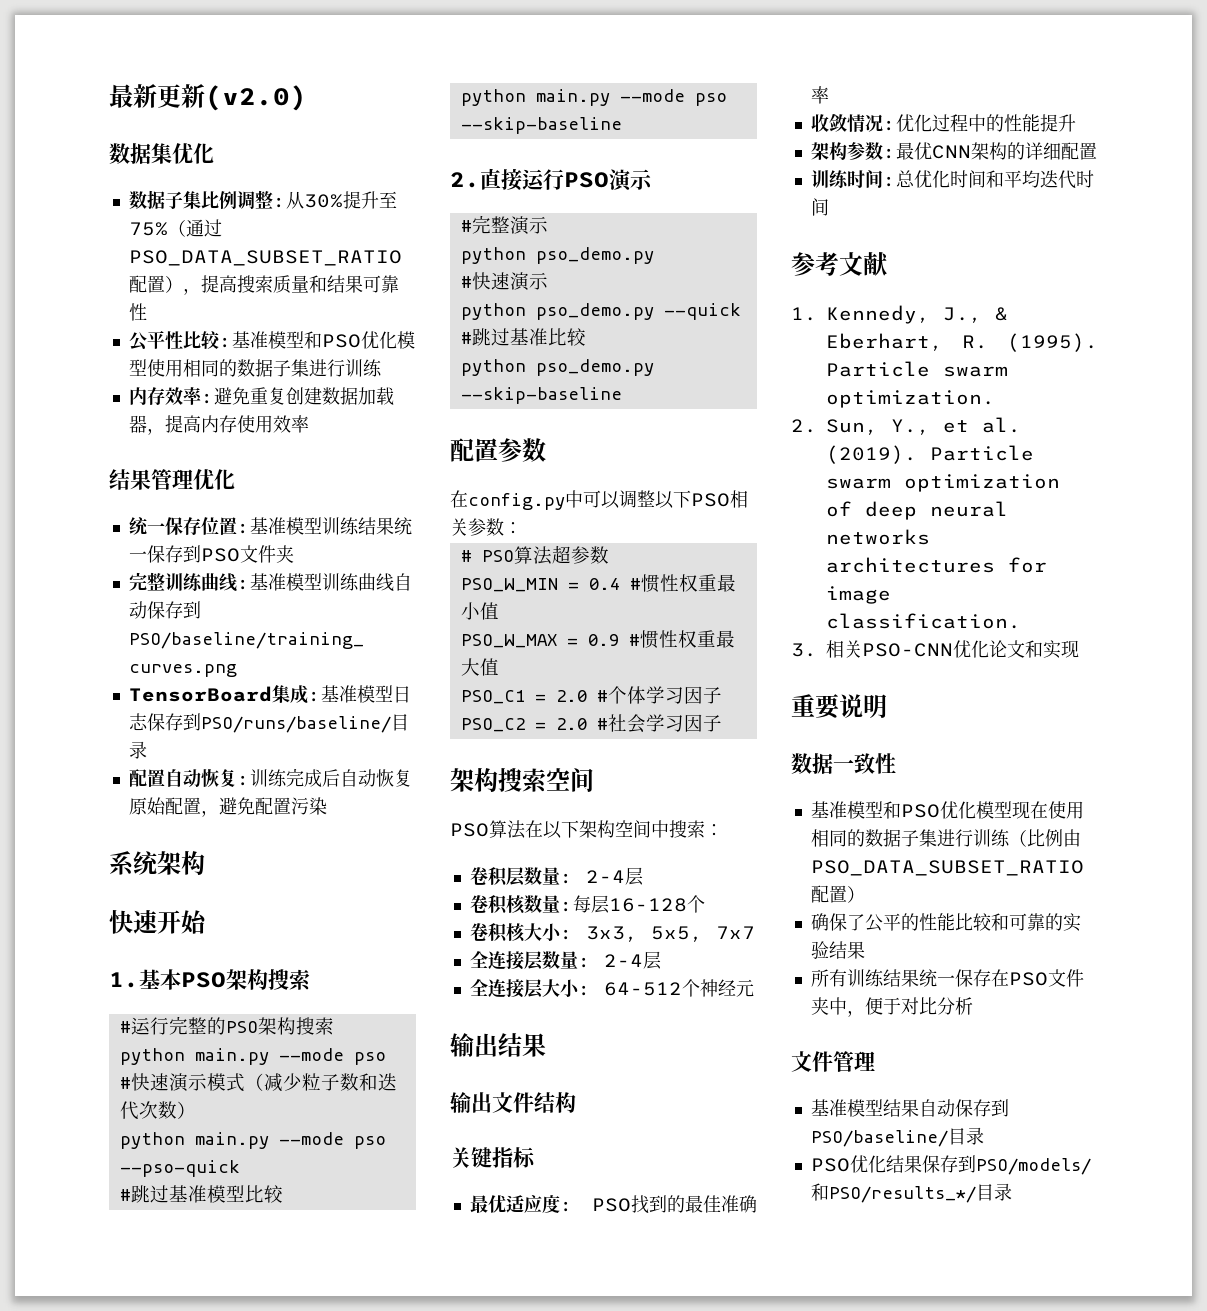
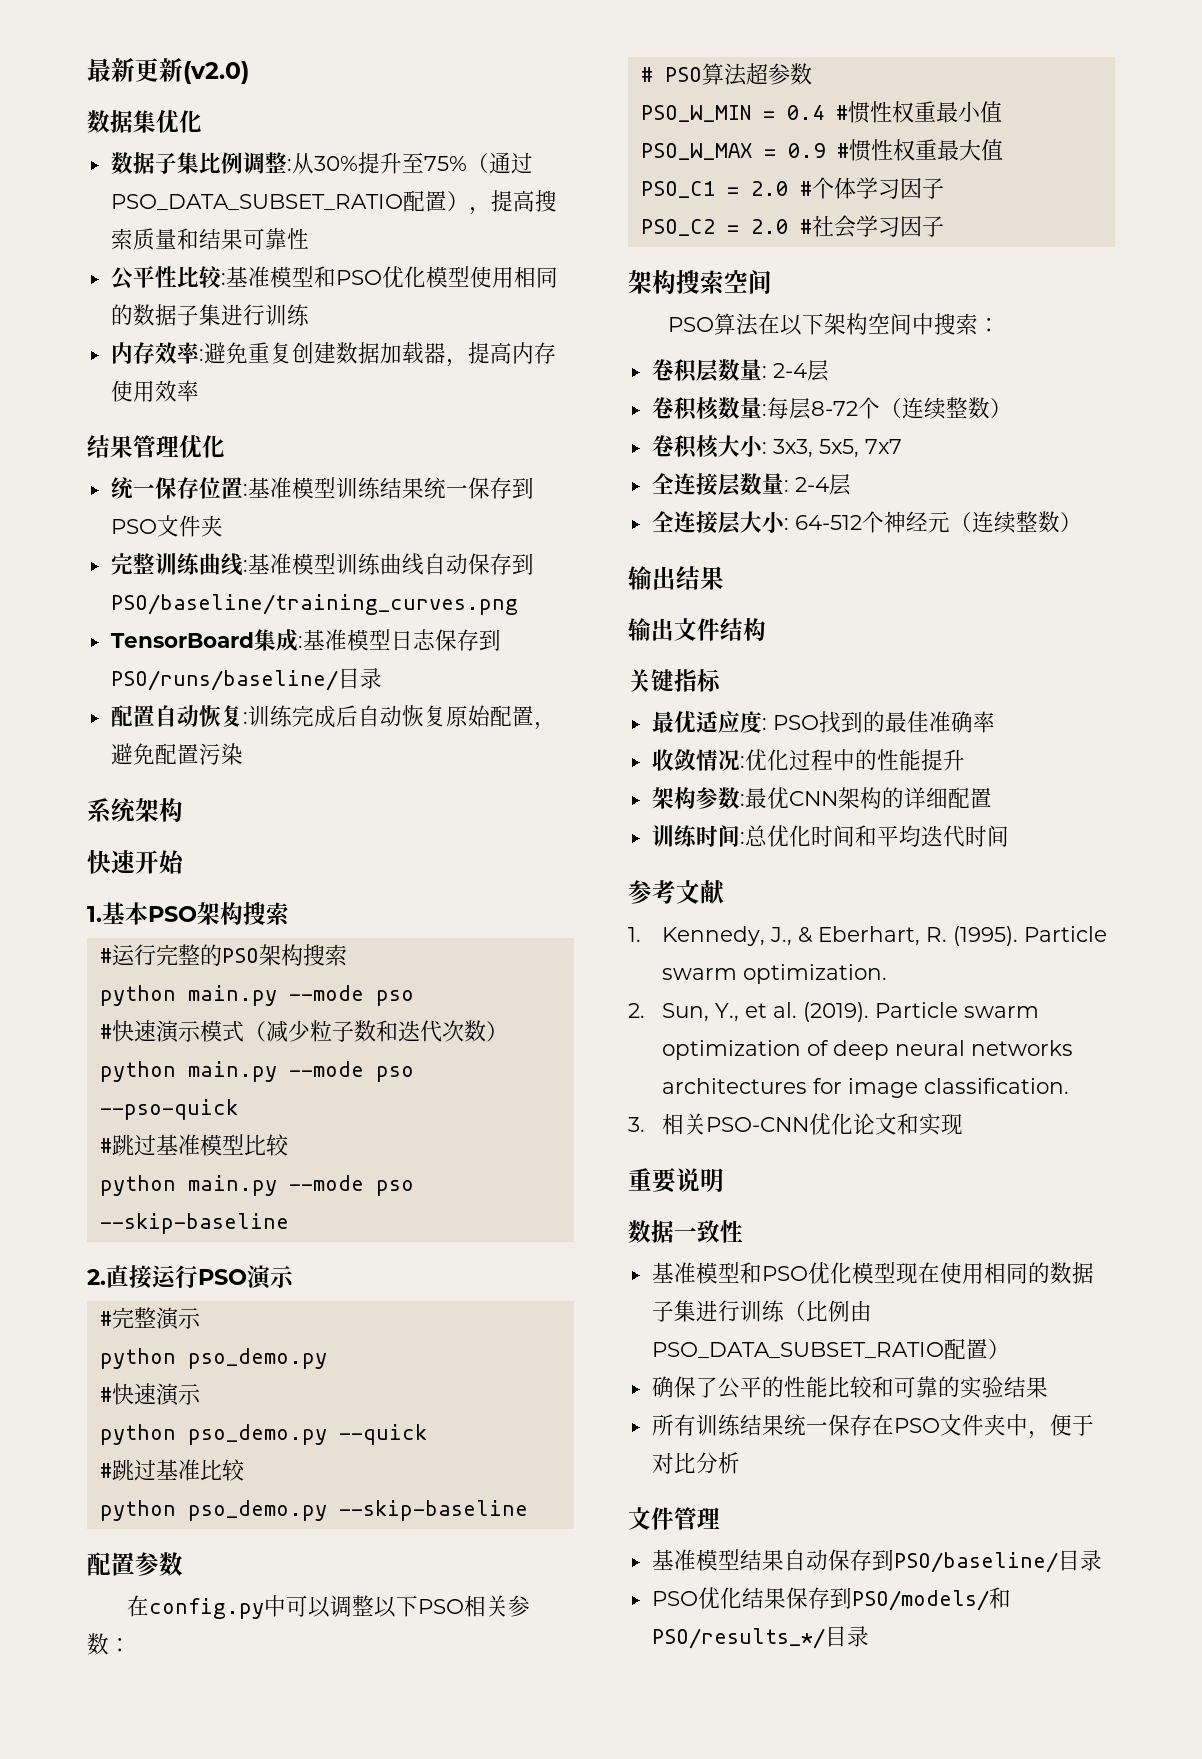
[608,895,705,913] 16-128个 -> [810,397,1012,420] 8-72个（连续整数）
(754, 988) none -> [949,511,1082,534] （连续整数）

